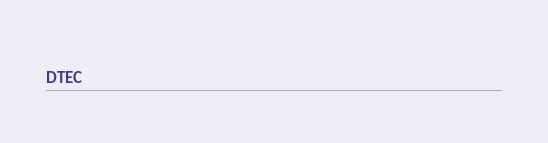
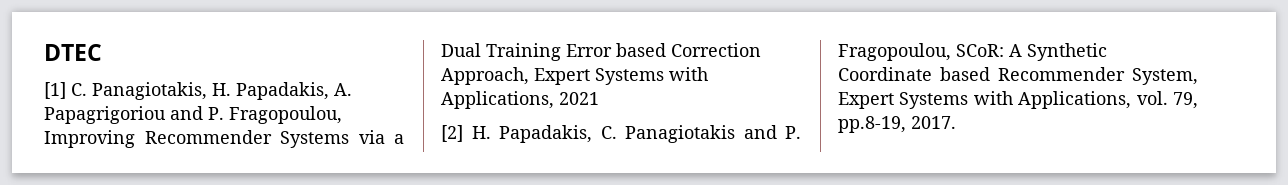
(82, 77) none -> [44,82,352,100] [44,106,342,124] [44,130,404,148] [441,43,761,61] [441,67,708,85] [441,91,599,109] [441,125,801,143] [838,43,1107,61] [838,67,1198,85] [838,91,1198,109] [838,116,956,133] // [1] C. Panagiotakis, H. Papadakis, A. Papagrigoriou and P. Fragopoulou, Improving Recommender Systems via a Dual Training Error based Correction Approach, Expert Systems with Applications, 2021 // [2] H. Papadakis, C. Panagiotakis and P. Fragopoulou, SCoR: A Synthetic Coordinate based Recommender System, Expert Systems with Applications, vol. 79, pp.8-19, 2017.

